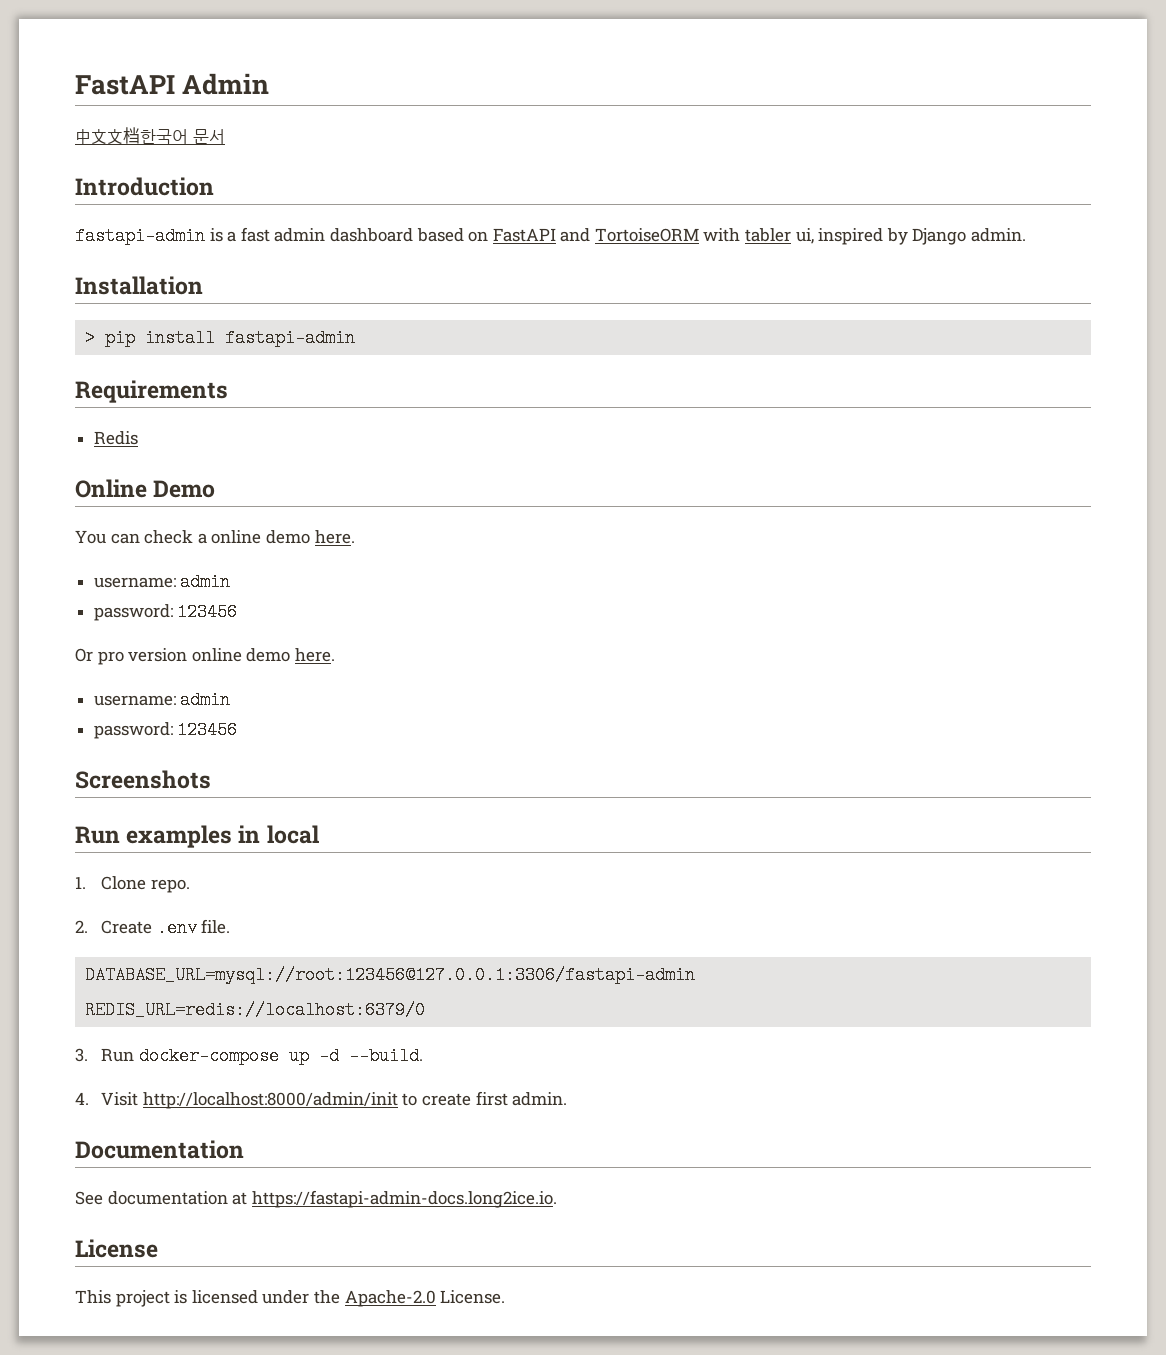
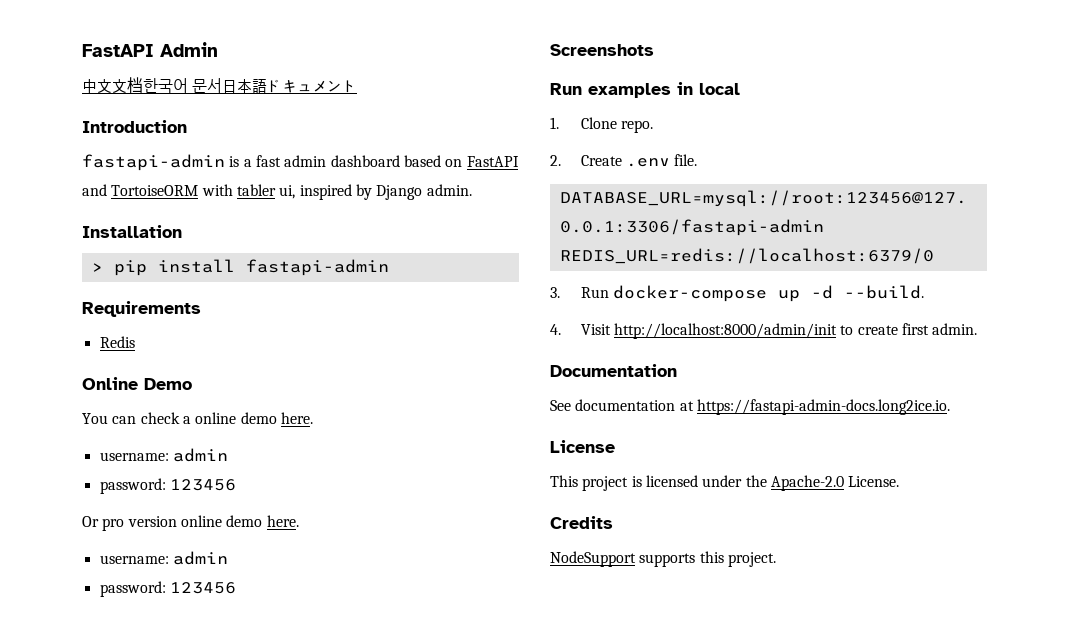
(225, 136) none -> [222,79,358,93] 日本語ドキュメント
(506, 1297) none -> [550,516,613,529] [550,551,776,567] // Credits // NodeSupport supports this project.

